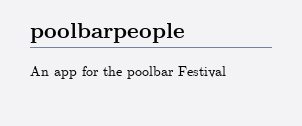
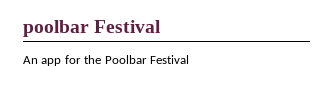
[30,23,185,43] poolbarpeople -> [23,20,162,37] poolbar Festival
[127,66,174,79] poolbar -> [104,55,147,64] Poolbar

